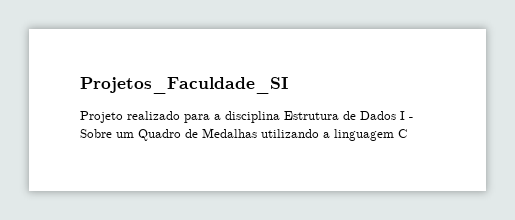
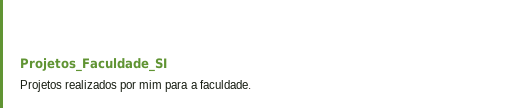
[80,111,413,123] [80,128,407,141] Projeto realizado para a disciplina Estrutura de Dados I - Sobre um Quadro de Medalhas utilizando a linguagem C -> [20,80,251,92] Projetos realizados por mim para a faculdade.

